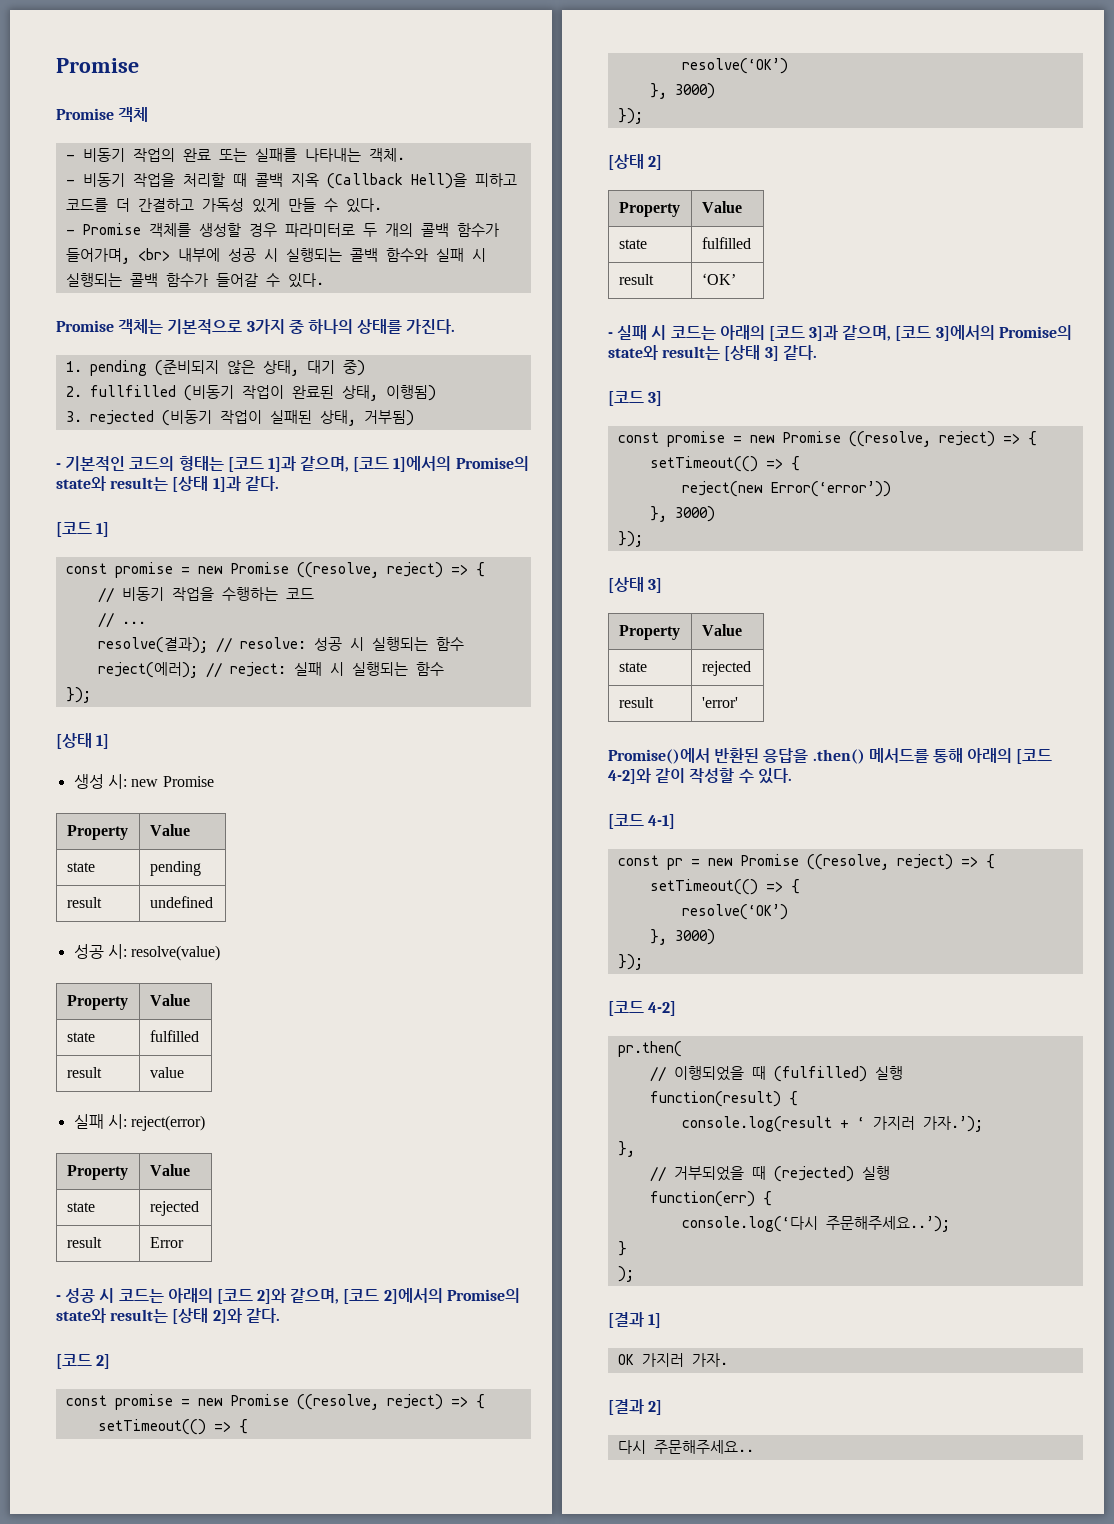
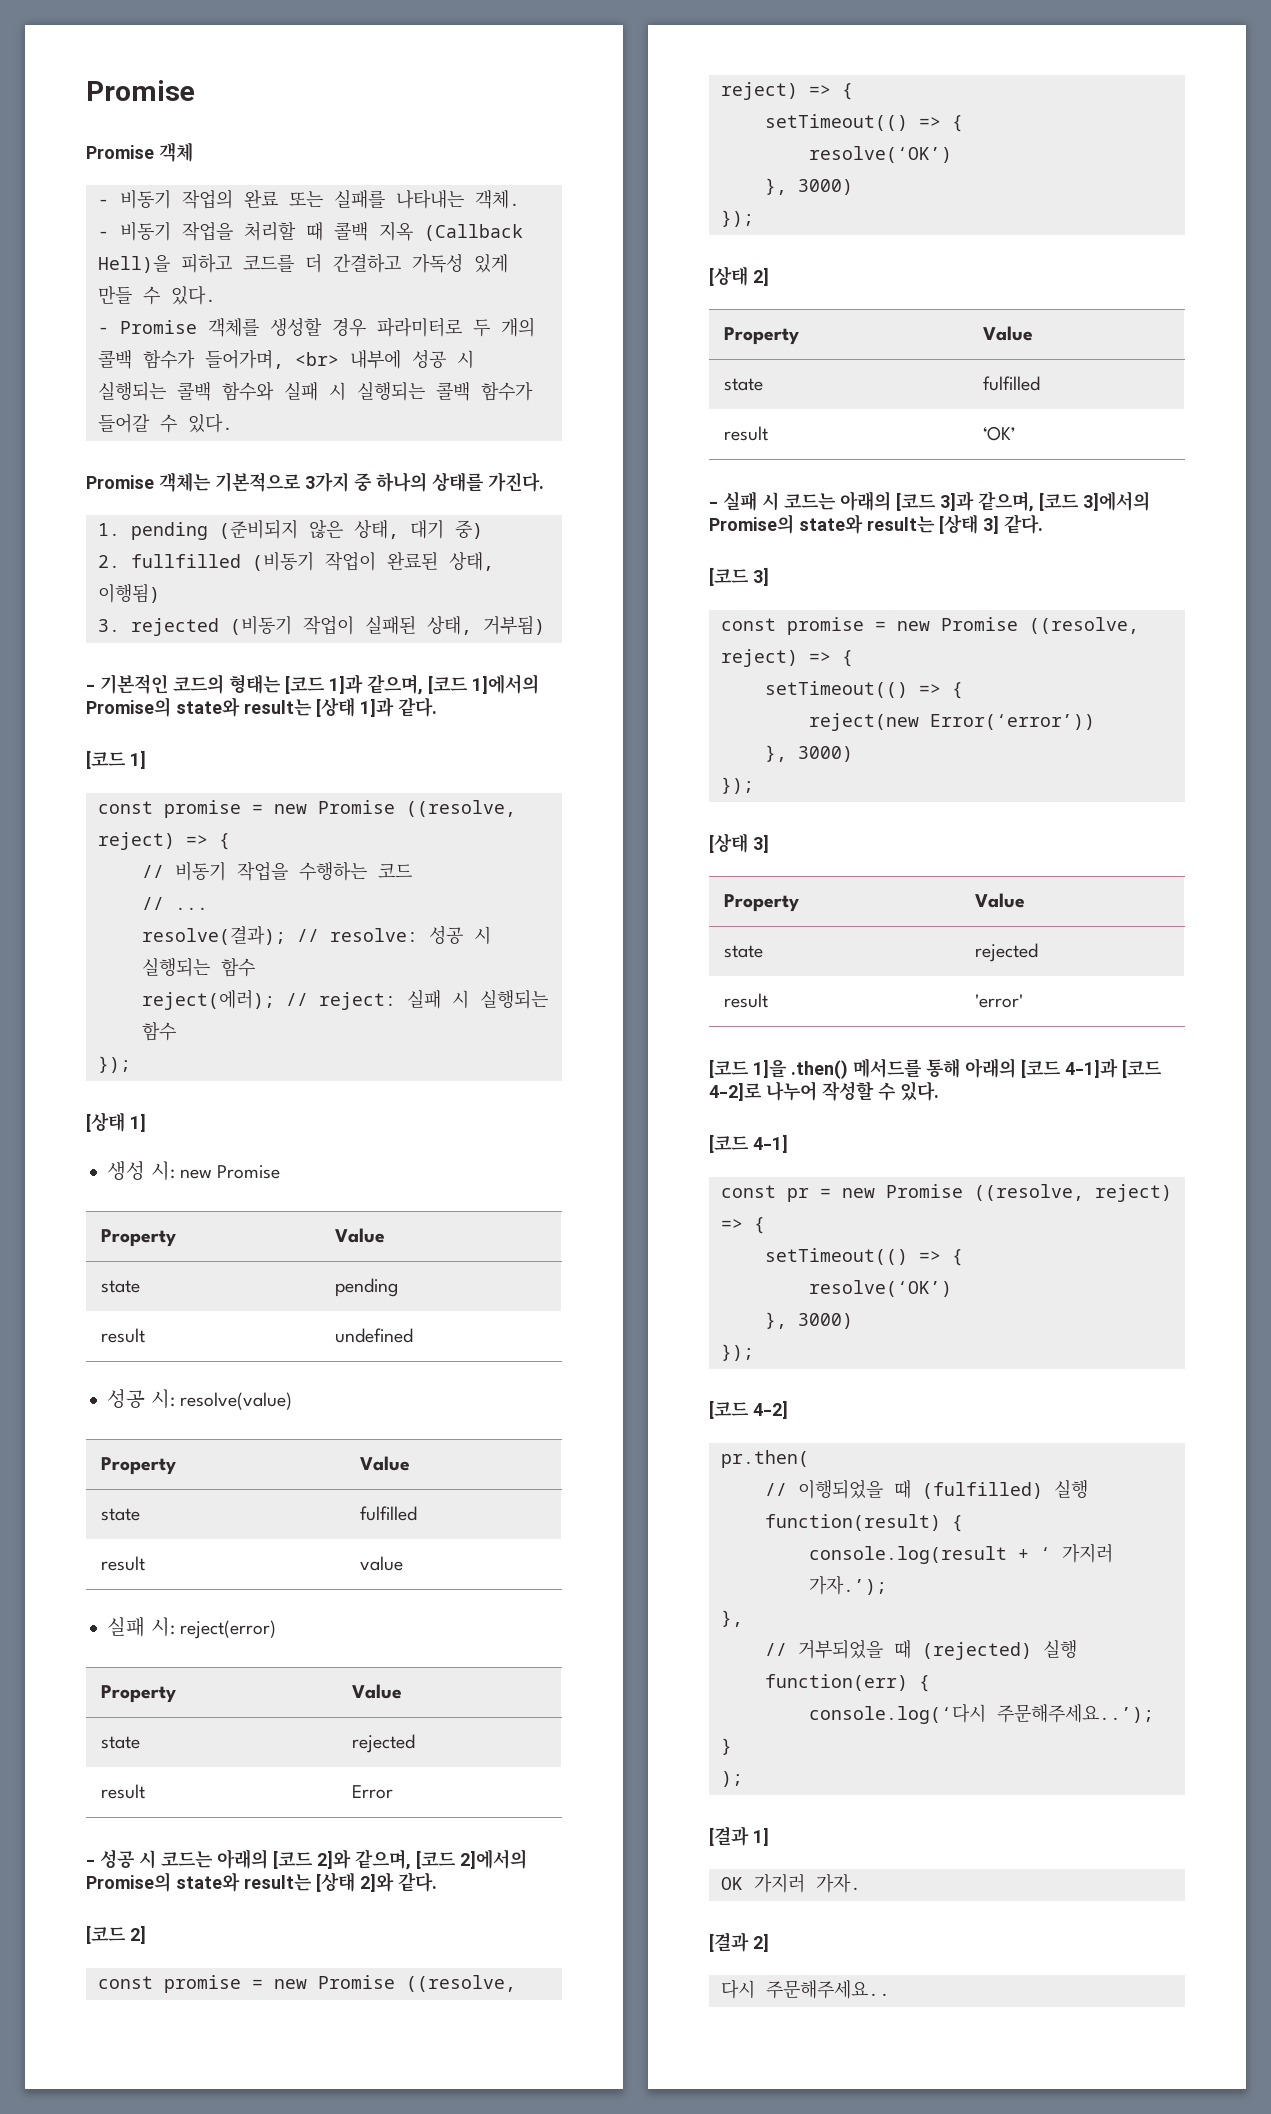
[608,748,809,764] Promise()에서 반환된 응답을 -> [709,1059,787,1078] [코드 1]을
[608,768,686,784] 4-2]와 같이 -> [1065,1058,1162,1078] [709,1081,817,1101] 4-1]과 [코드 4-2]로 나누어

